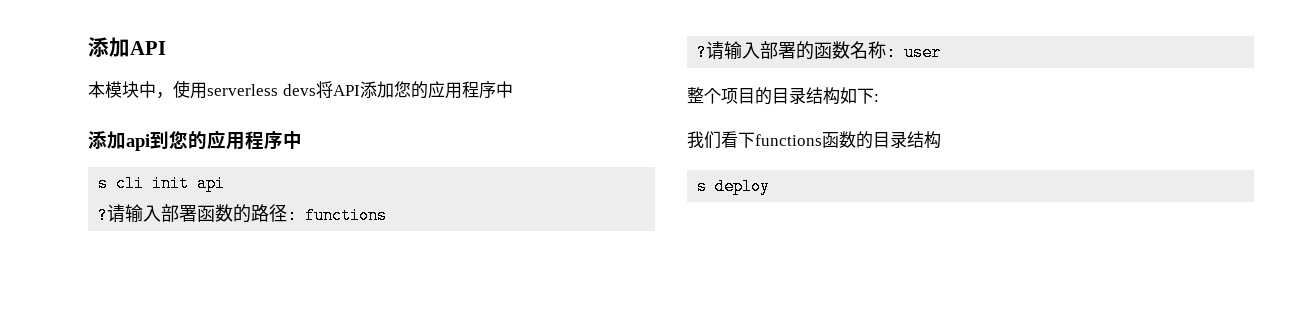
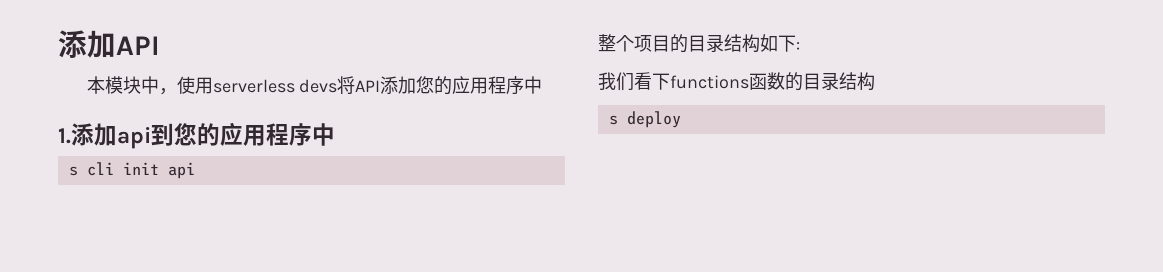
(513, 89) none -> [58,128,71,144] 1.
[98,204,388,224] [697,41,942,61] // ?请输入部署函数的路径: functions // ?请输入部署的函数名称: user -> (195, 170) none

